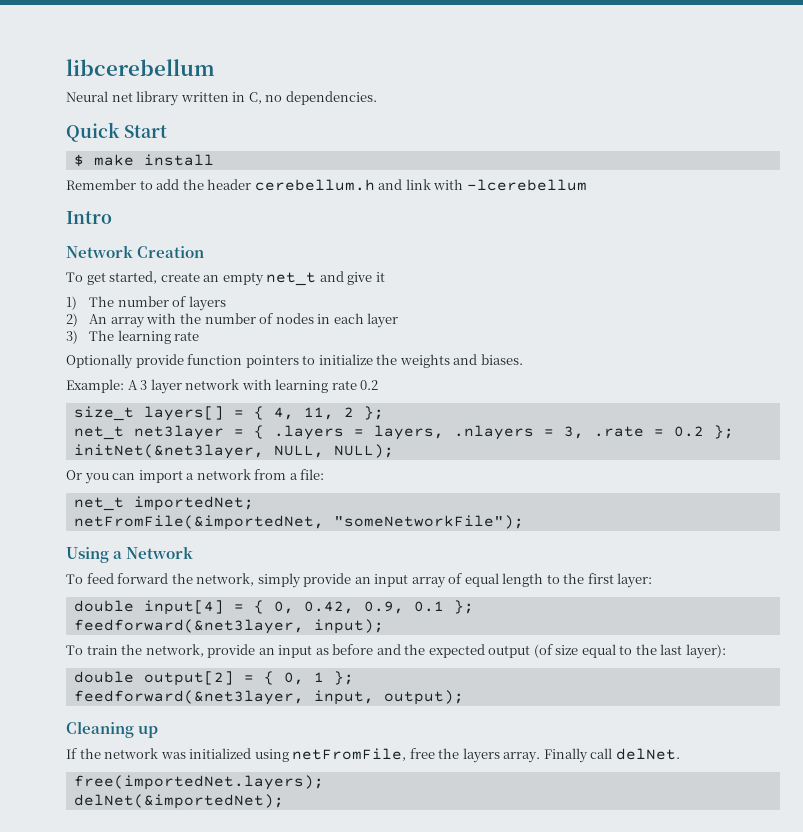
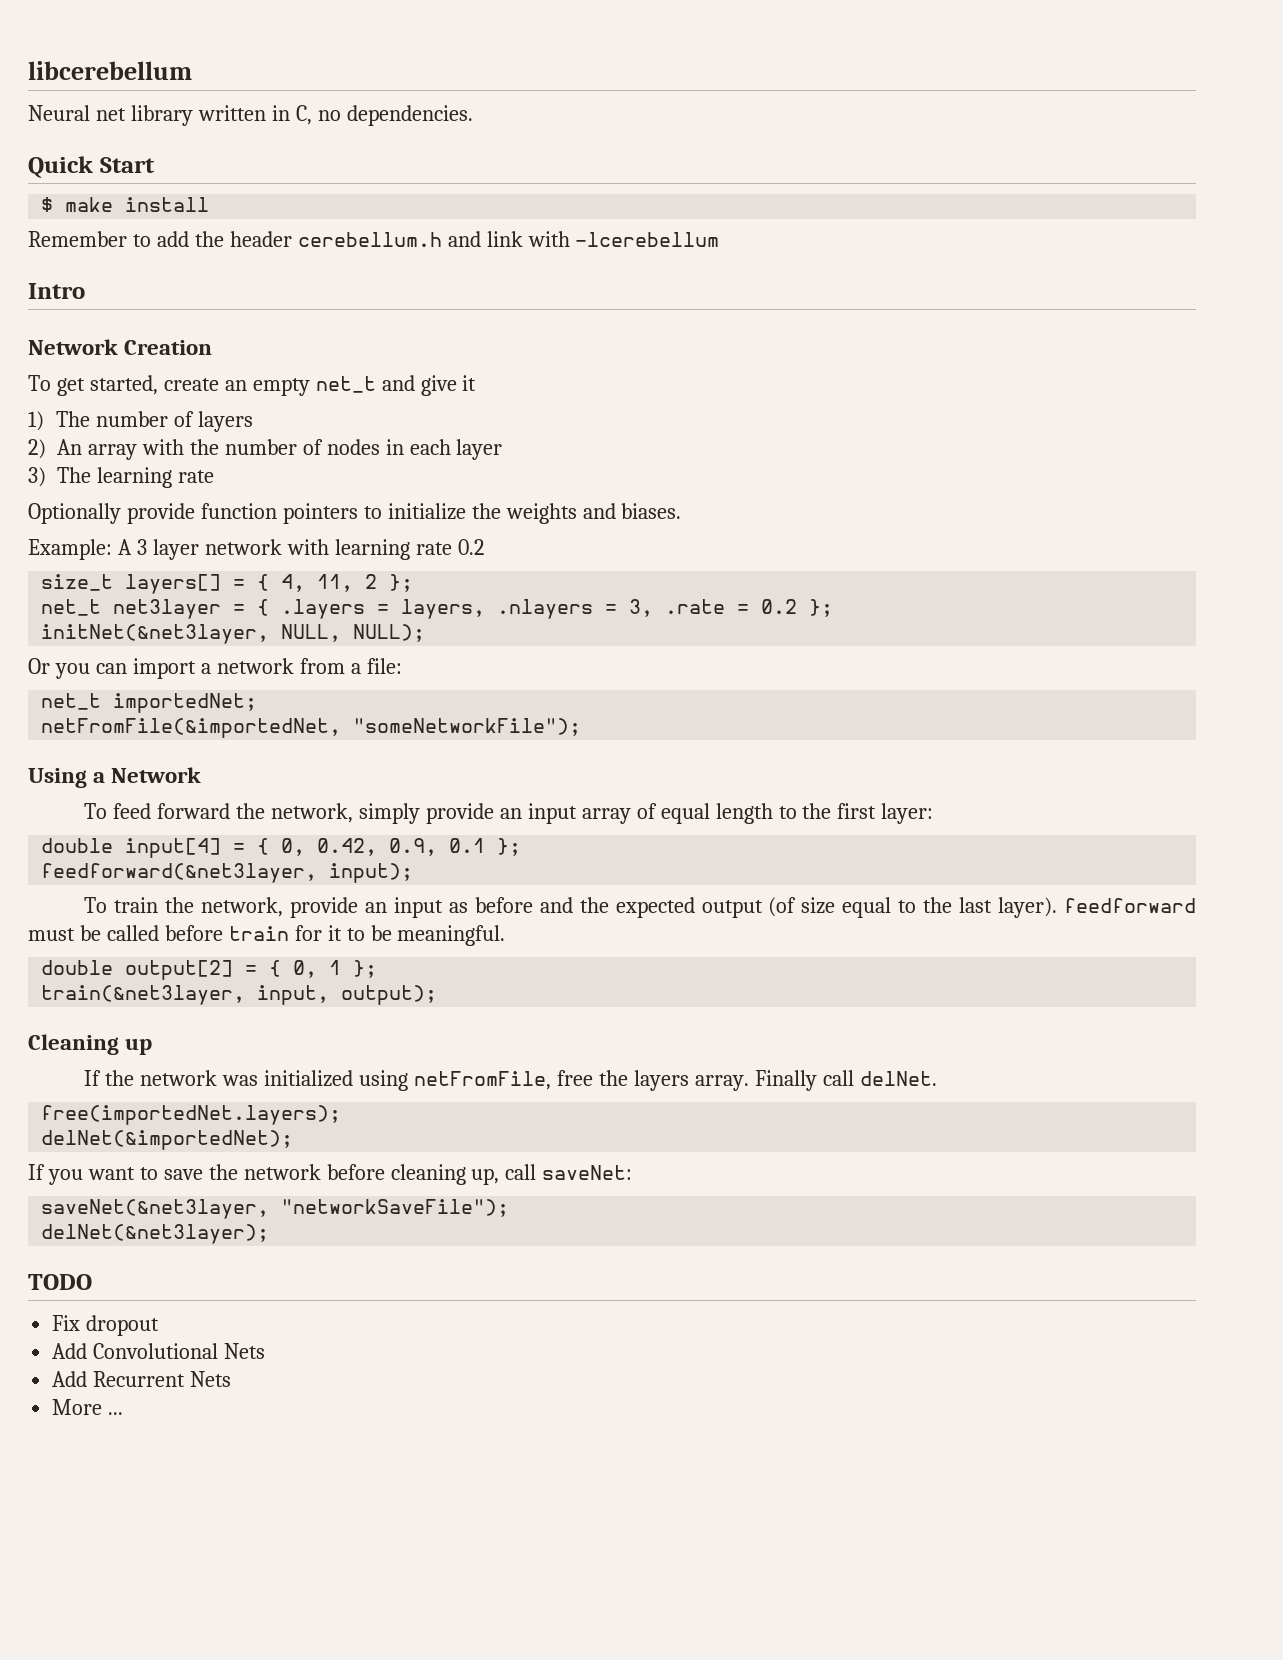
[685,644,726,659] layer): -> [998,897,1196,918] [28,925,506,946] layer). feedforward must be called before train for it to be meaningful.
[73,690,304,705] feedforward(&net3layer, -> [41,985,246,1005] train(&net3layer,
(284, 801) none -> [28,1164,633,1185] [41,1199,510,1219] [41,1224,270,1244] [28,1274,92,1290] [52,1315,160,1336] [52,1343,266,1359] [52,1371,232,1387] [52,1399,124,1415] // If you want to save the network before cleaning up, call saveNet: // saveNet(&net3layer, "networkSaveFile"); // delNet(&net3layer); // TODO // Fix dropout // Add Convolutional Nets // Add Recurrent Nets // More ...

